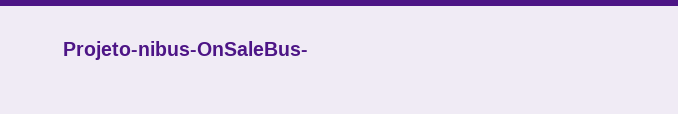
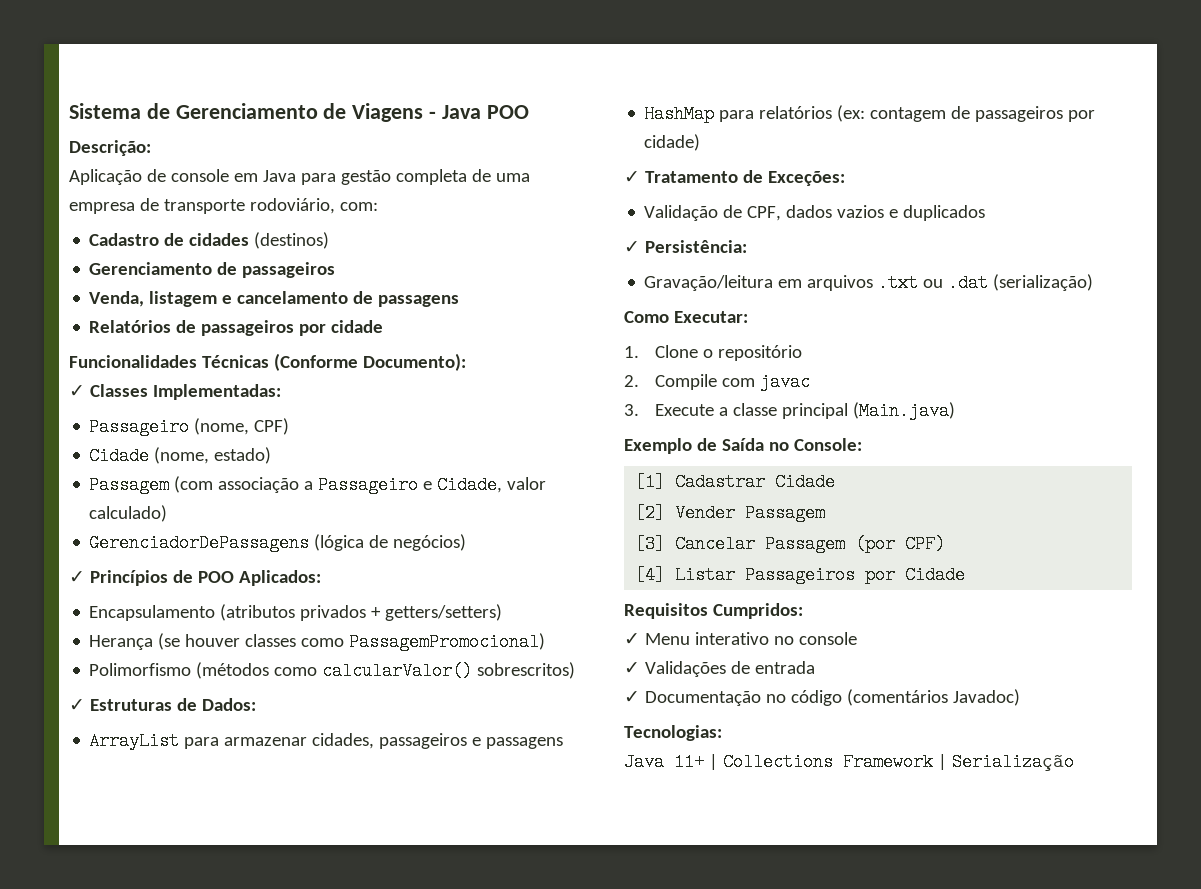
[63,41,308,60] Projeto-nibus-OnSaleBus- -> [69,103,529,122] [69,140,151,156] [69,169,530,185] [69,198,378,214] [89,232,330,249] [89,262,336,278] [89,291,460,307] [89,320,384,336] [69,353,466,371] [69,384,281,400] [89,418,290,436] [89,447,272,465] [89,476,547,494] [89,505,168,522] [89,534,467,552] [69,570,321,586] [89,604,503,621] [89,633,546,651] [89,662,576,680] [69,698,256,711] [89,732,564,750] [644,105,1096,123] [644,134,701,151] [624,170,845,186] [644,205,986,221] [624,240,747,253] [644,274,1094,292] [624,311,748,323] [624,345,802,361] [624,373,810,391] [624,402,955,420] [624,438,862,454] [635,473,836,491] [635,504,826,522] [635,535,946,553] [635,566,966,584] [624,603,803,619] [624,632,857,645] [624,661,815,677] [624,689,1020,706] [624,725,722,741] [624,753,1074,771] Sistema de Gerenciamento de Viagens - Java POO // Descrição: // Aplicação de console em Java para gestão completa de uma empresa de transporte rodoviário, com: // Cadastro de cidades (destinos) // Gerenciamento de passageiros // Venda, listagem e cancelamento de passagens // Relatórios de passageiros por cidade // Funcionalidades Técnicas (Conforme Documento): // ✓ Classes Implementadas: // Passageiro (nome, CPF) // Cidade (nome, estado) // Passagem (com associação a Passageiro e Cidade, valor calculado) // GerenciadorDePassagens (lógica de negócios) // ✓ Princípios de POO Aplicados: // Encapsulamento (atributos privados + getters/setters) // Herança (se houver classes como PassagemPromocional) // Polimorfismo (métodos como calcularValor() sobrescritos) // ✓ Estruturas de Dados: // ArrayList para armazenar cidades, passageiros e passagens // HashMap para relatórios (ex: contagem de passageiros por cidade) // ✓ Tratamento de Exceções: // Validação de CPF, dados vazios e duplicados // ✓ Persistência: // Gravação/leitura em arquivos .txt ou .dat (serialização) // Como Executar: // 1. Clone o repositório // 2. Compile com javac // 3. Execute a classe principal (Main.java) // Exemplo de Saída no Console: // [1] Cadastrar Cidade // [2] Vender Passagem // [3] Cancelar Passagem (por CPF) // [4] Listar Passageiros por Cidade // Requisitos Cumpridos: // ✓ Menu interativo no console // ✓ Validações de entrada // ✓ Documentação no código (comentários Javadoc) // Tecnologias: // Java 11+ | Collections Framework | Serialização

